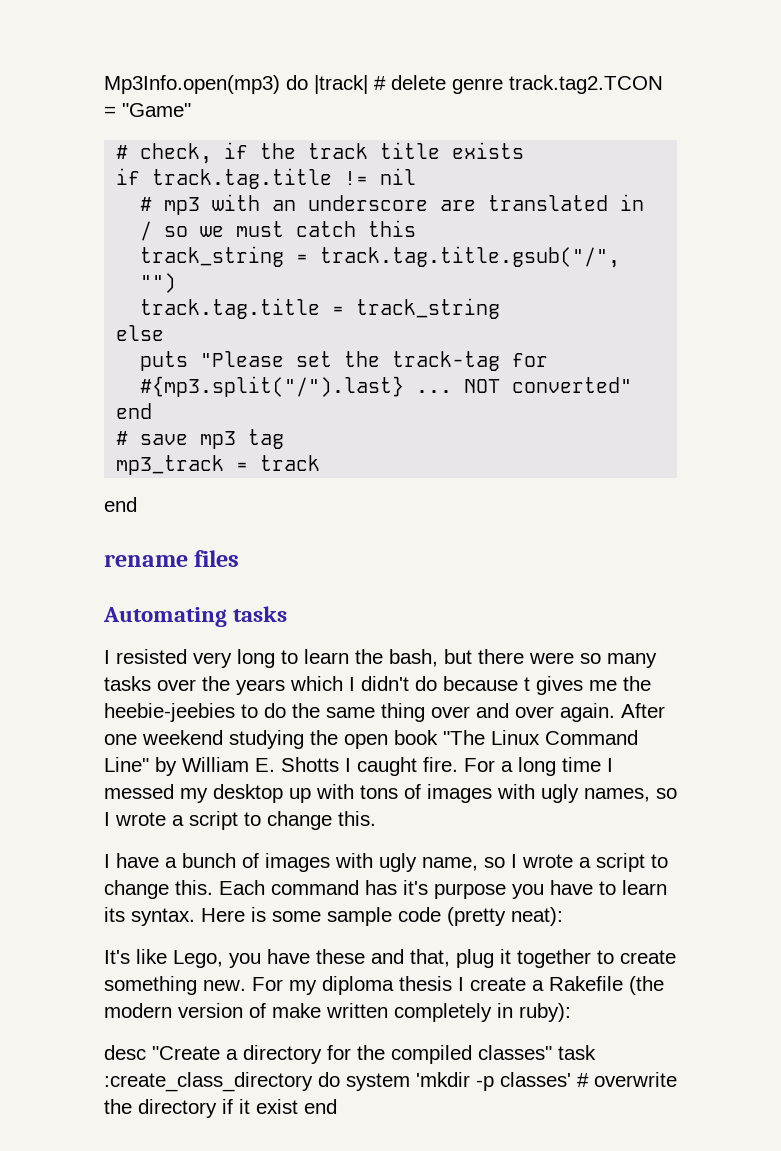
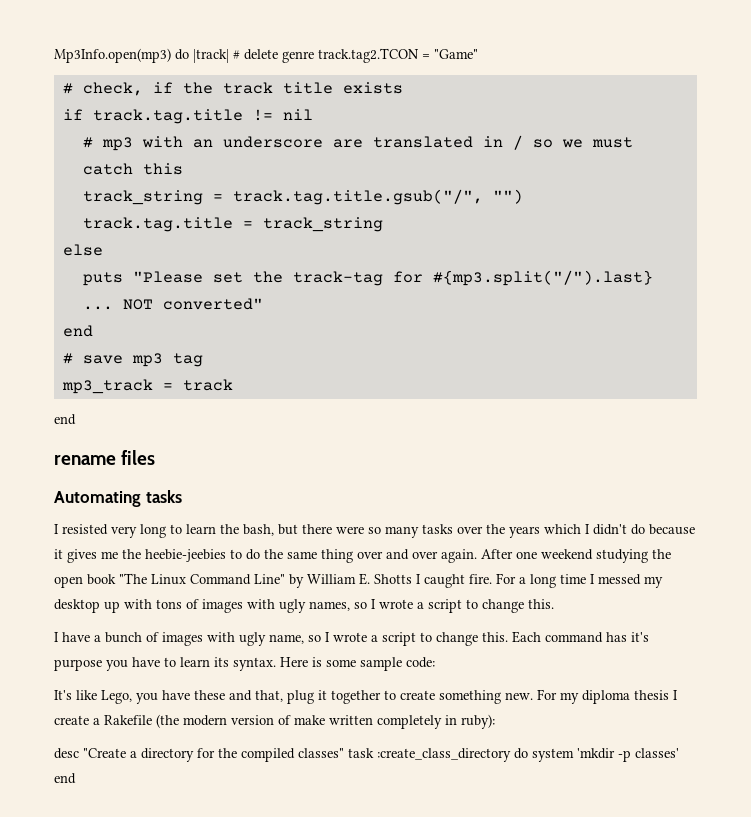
[524,677,530,691] t -> [54,549,63,559] it
[398,907,563,926] code (pretty neat): -> [406,657,435,668] code:
[577,1072,677,1087] [104,1099,298,1118] # overwrite the directory if it exist -> (679, 753) none

